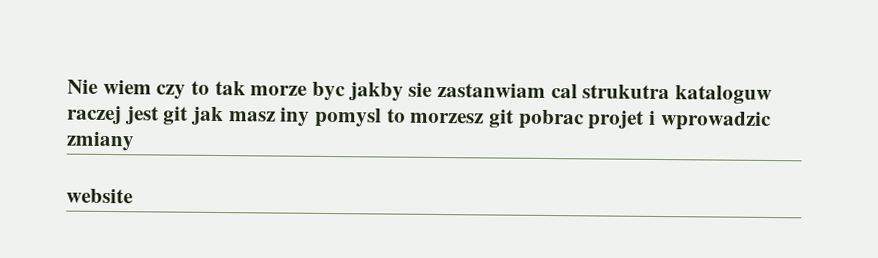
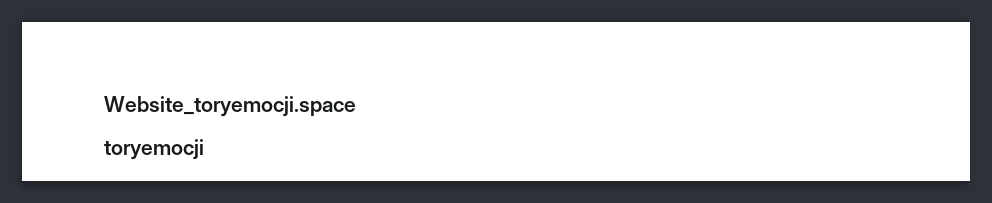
[67,79,773,105] [67,105,772,132] [66,131,134,152] [66,188,133,204] Nie wiem czy to tak morze byc jakby sie zastanwiam cal strukutra kataloguw raczej jest git jak masz iny pomysl to morzesz git pobrac projet i wprowadzic zmiany // website -> [104,96,356,117] [104,139,204,160] Website_toryemocji.space // toryemocji

